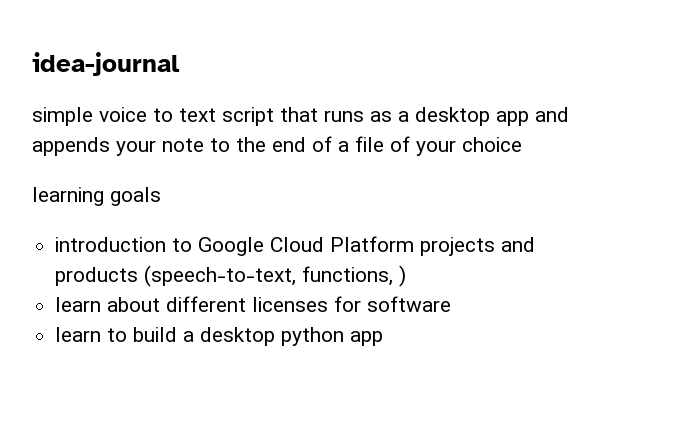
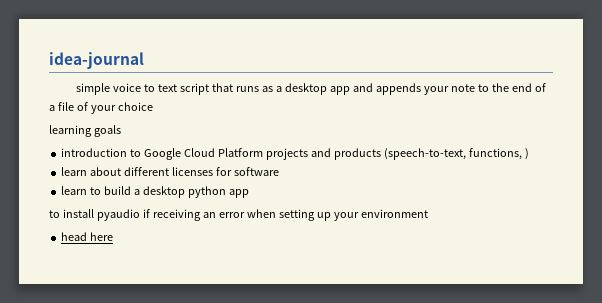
(384, 338) none -> [49,209,428,221] [61,232,114,241] // to install pyaudio if receiving an error when setting up your environment // head here

